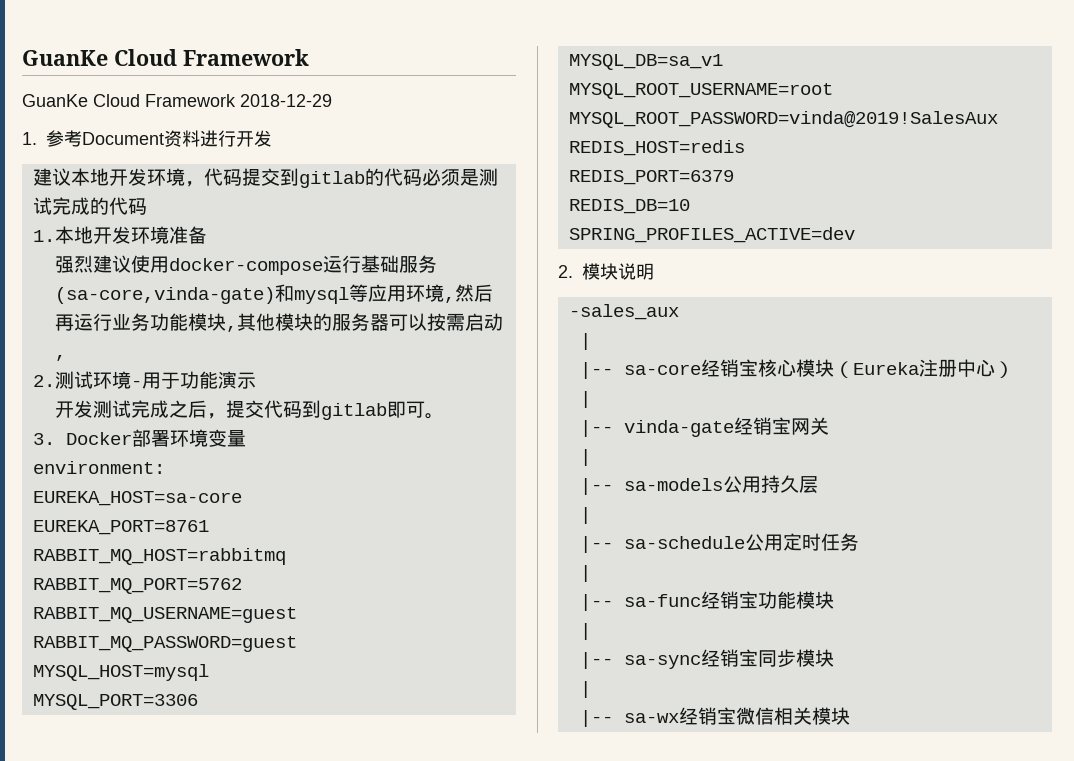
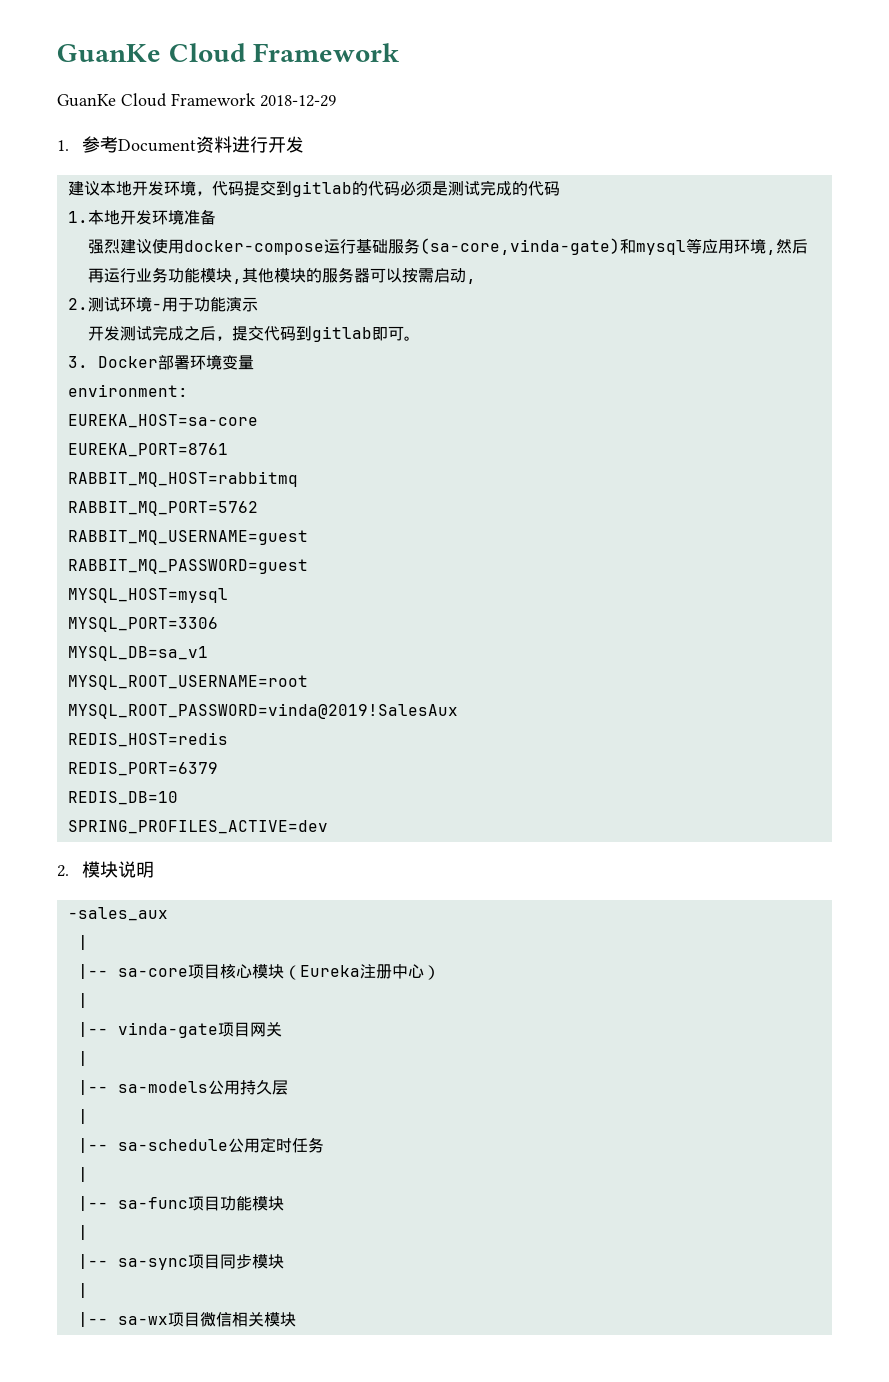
[700,359,758,377] 经销宝 -> [187,964,220,979] 项目
[733,417,791,435] 经销宝 -> [217,1022,250,1037] 项目
[700,591,758,609] 经销宝 -> [187,1196,220,1211] 项目
[700,649,758,667] 经销宝 -> [187,1254,220,1269] 项目
[678,707,736,725] 经销宝 -> [167,1312,200,1327] 项目

